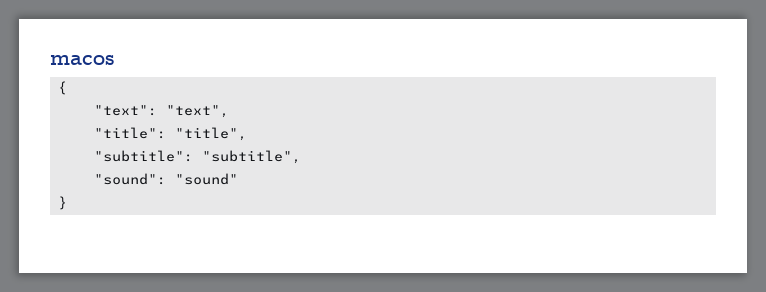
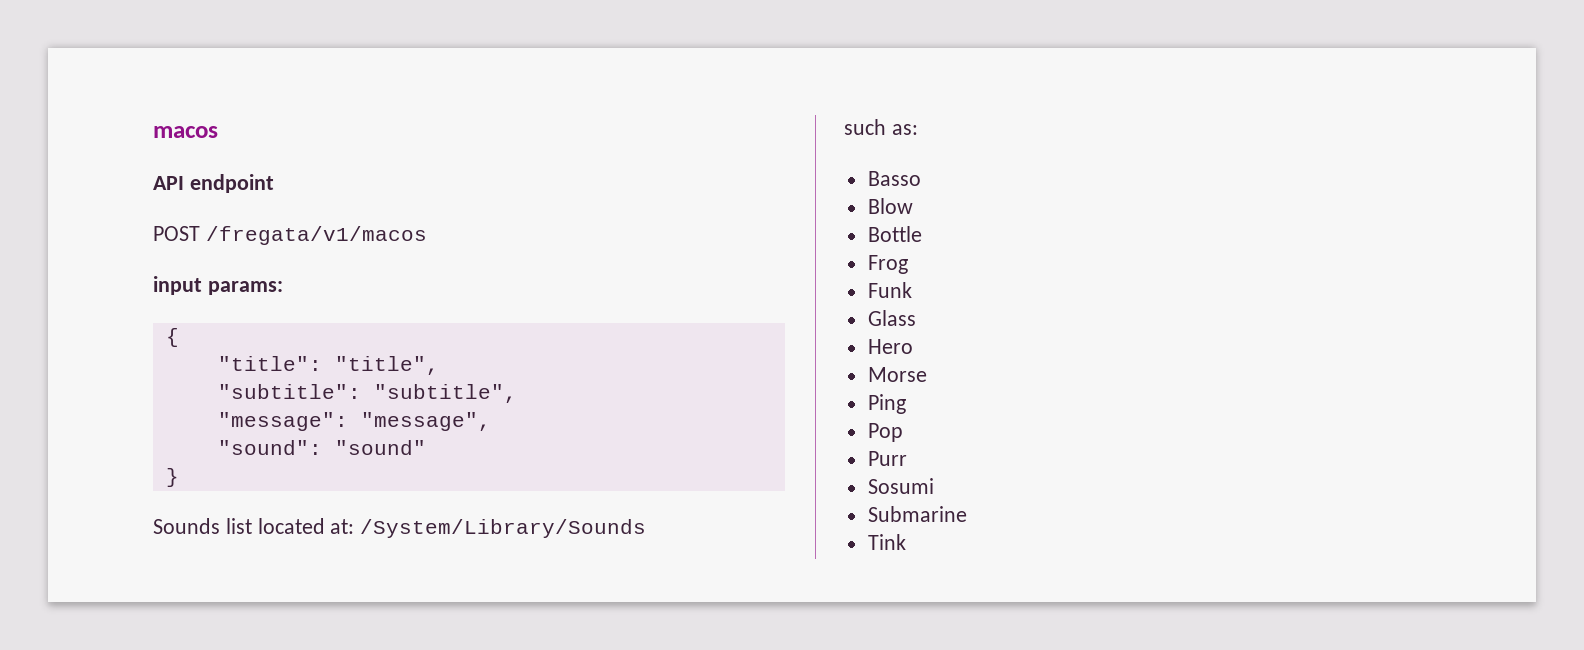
(115, 60) none -> [153,174,274,193] [153,226,427,245] [153,276,283,295] // API endpoint // POST /fregata/v1/macos // input params:
[93,105,229,118] // "text": "text", -> (179, 337) none
(301, 157) none -> [217,412,491,431] // "message": "message",
(67, 203) none -> [153,518,647,538] [844,119,918,135] [867,171,921,186] [867,198,913,214] [867,226,922,242] [867,255,908,274] [867,282,912,298] [867,310,916,326] [867,339,913,354] [867,367,927,382] [867,394,906,414] [867,423,903,442] [867,451,907,466] [867,478,934,494] [867,506,967,522] [867,534,906,550] // Sounds list located at: /System/Library/Sounds // such as: // Basso // Blow // Bottle // Frog // Funk // Glass // Hero // Morse // Ping // Pop // Purr // Sosumi // Submarine // Tink

